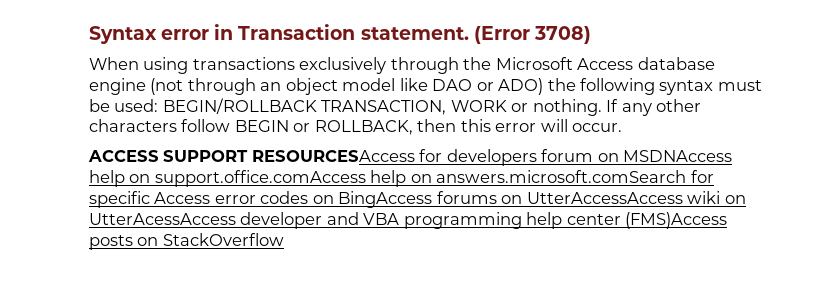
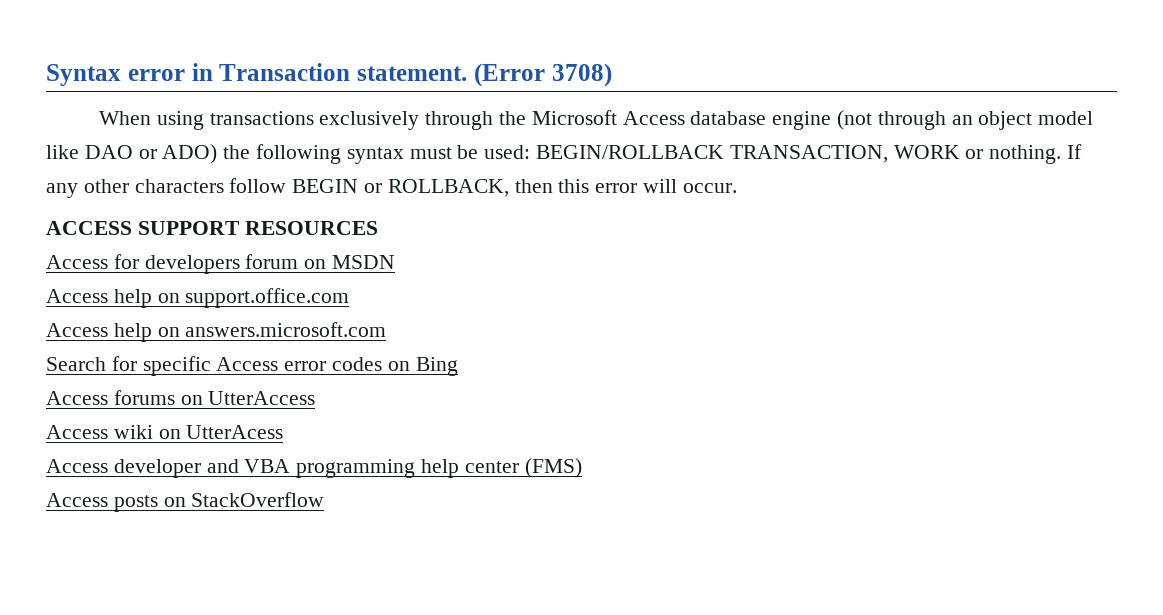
[251,150,415,162] RESOURCESAccess -> [244,221,378,235] [46,255,108,269] RESOURCES // Access
[623,150,733,162] [89,170,687,187] MSDNAccess help on support.office.comAccess help on answers.microsoft.comSearch -> [332,255,396,269] [46,288,350,308] [46,322,387,342] [46,357,106,371] MSDN // Access help on support.office.com // Access help on answers.microsoft.com // Search
[338,191,746,208] [89,213,236,225] BingAccess forums on UtterAccessAccess wiki on UtterAcessAccess -> [415,357,458,376] [46,390,316,405] [46,425,284,439] [46,459,108,473] Bing // Access forums on UtterAccess // Access wiki on UtterAcess // Access
[625,212,728,229] (FMS)Access -> [524,458,582,478] [46,493,108,507] (FMS) // Access

